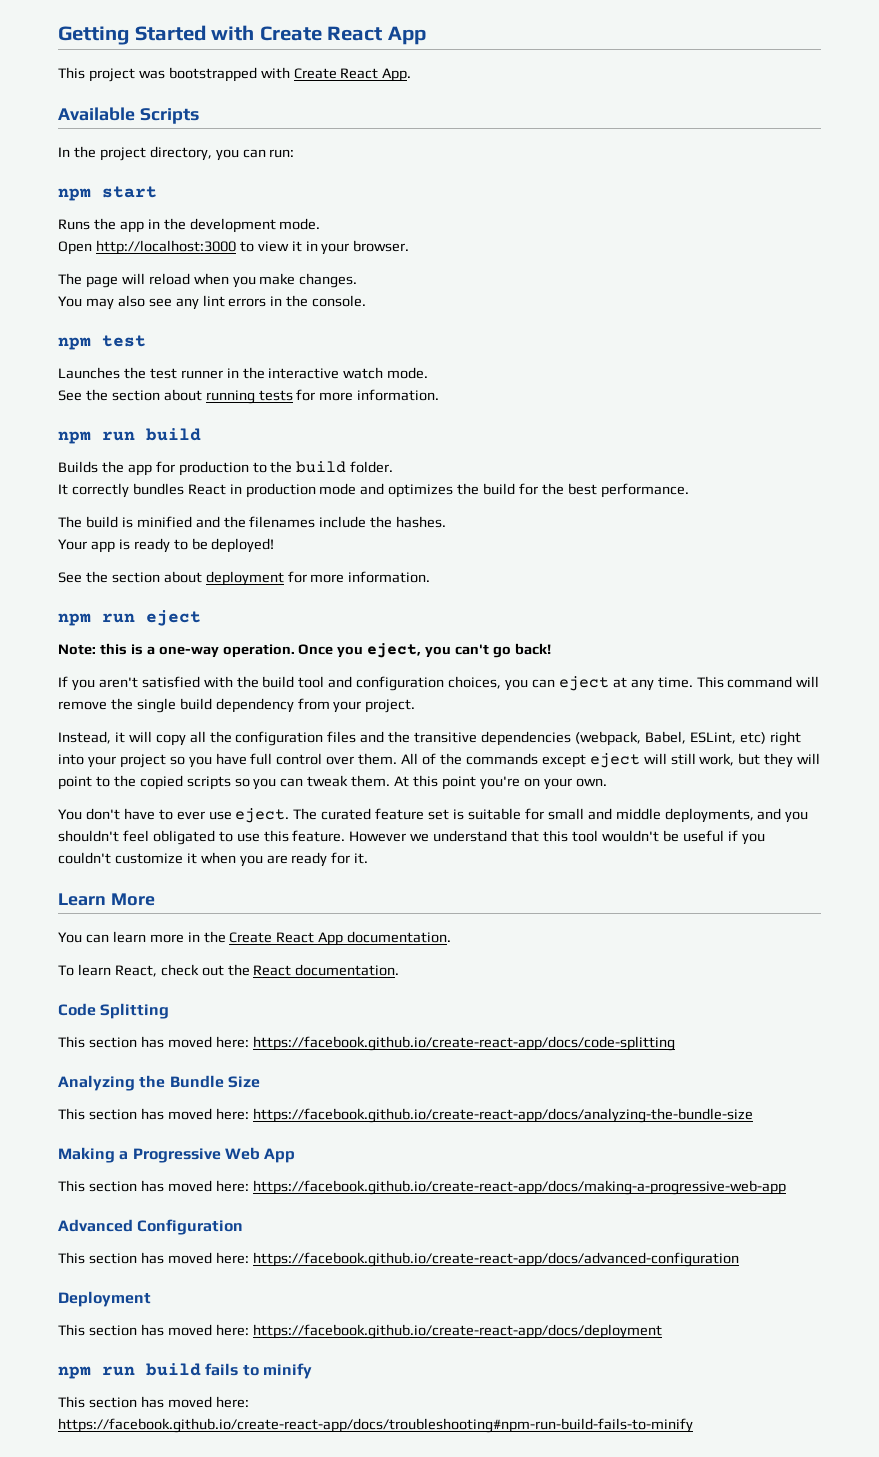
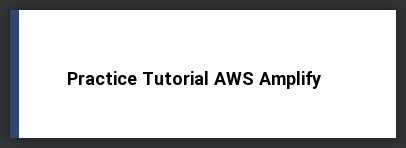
[58,25,426,45] [58,67,412,82] [58,107,199,124] [58,146,295,161] [58,186,157,201] [58,218,321,233] [58,240,410,255] [58,273,358,288] [58,295,367,310] [58,335,146,350] [58,367,429,379] [58,389,440,404] [58,428,201,444] [58,461,394,476] [58,483,689,498] [58,516,447,528] [58,538,275,553] [58,571,431,586] [58,610,201,626] [58,643,551,658] [58,676,820,691] [58,698,416,713] [58,731,801,746] [58,753,821,768] [58,775,607,790] [58,808,809,823] [58,830,765,845] [58,852,369,867] [58,893,155,906] [58,931,452,946] [58,964,400,977] [58,1003,170,1019] [58,1036,675,1051] [58,1075,260,1091] [58,1108,753,1123] [58,1147,296,1163] [58,1180,786,1195] [58,1219,244,1235] [58,1252,739,1267] [58,1291,151,1307] [58,1324,662,1339] [58,1363,312,1379] [58,1396,249,1408] [58,1418,693,1433] Getting Started with Create React App // This project was bootstrapped with Create React App. // Available Scripts // In the project directory, you can run: // npm start // Runs the app in the development mode. // Open http://localhost:3000 to view it in your browser. // The page will reload when you make changes. // You may also see any lint errors in the console. // npm test // Launches the test runner in the interactive watch mode. // See the section about running tests for more information. // npm run build // Builds the app for production to the build folder. // It correctly bundles React in production mode and optimizes the build for the best performance. // The build is minified and the filenames include the hashes. // Your app is ready to be deployed! // See the section about deployment for more information. // npm run eject // Note: this is a one-way operation. Once you eject, you can't go back! // If you aren't satisfied with the build tool and configuration choices, you can eject at any time. This command will remove the single build dependency from your project. // Instead, it will copy all the configuration files and the transitive dependencies (webpack, Babel, ESLint, etc) right into your project so you have full control over them. All of the commands except eject will still work, but they will point to the copied scripts so you can tweak them. At this point you're on your own. // You don't have to ever use eject. The curated feature set is suitable for small and middle deployments, and you shouldn't feel obligated to use this feature. However we understand that this tool wouldn't be useful if you couldn't customize it when you are ready for it. // Learn More // You can learn more in the Create React App documentation. // To learn React, check out the React documentation. // Code Splitting // This section has moved here: https://facebook.github.io/create-react-app/docs/code-splitting // Analyzing the Bundle Size // This section has moved here: https://facebook.github.io/create-react-app/docs/analyzing-the-bundle-size // Making a Progressive Web App // This section has moved here: https://facebook.github.io/create-react-app/docs/making-a-progressive-web-app // Advanced Configuration // This section has moved here: https://facebook.github.io/create-react-app/docs/advanced-configuration // Deployment // This section has moved here: https://facebook.github.io/create-react-app/docs/deployment // npm run build fails to minify // This section has moved here: https://facebook.github.io/create-react-app/docs/troubleshooting#npm-run-build-fails-to-minify -> [67,71,321,89] Practice Tutorial AWS Amplify

